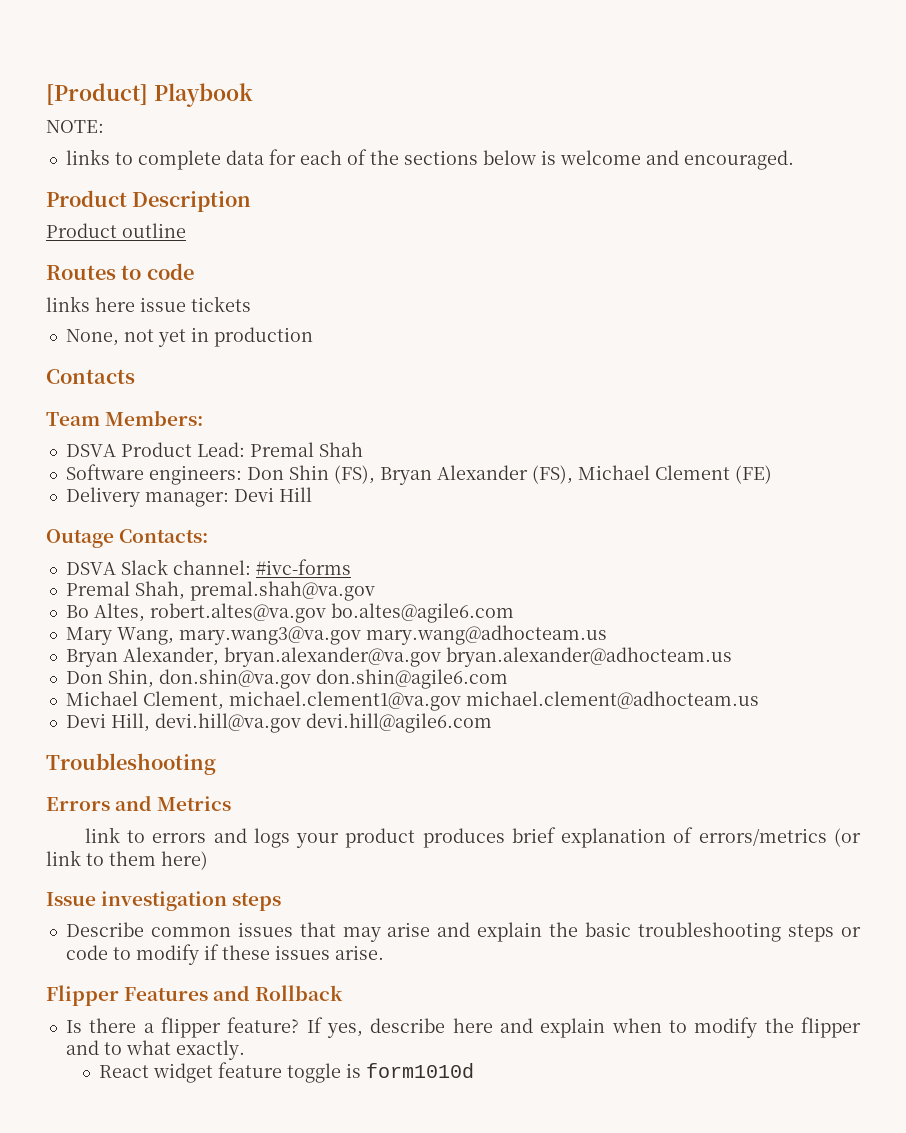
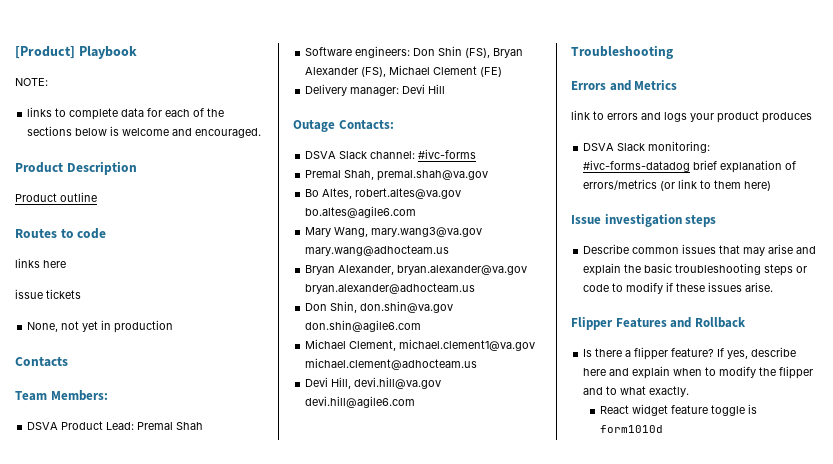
(135, 304) none -> (66, 264) //
(505, 838) none -> [583,141,711,153] [583,160,691,172] // DSVA Slack monitoring: #ivc-forms-datadog

